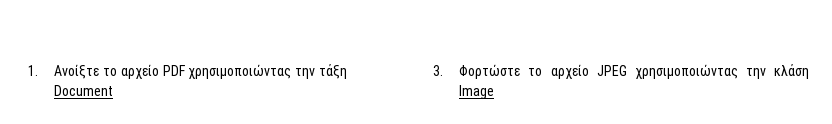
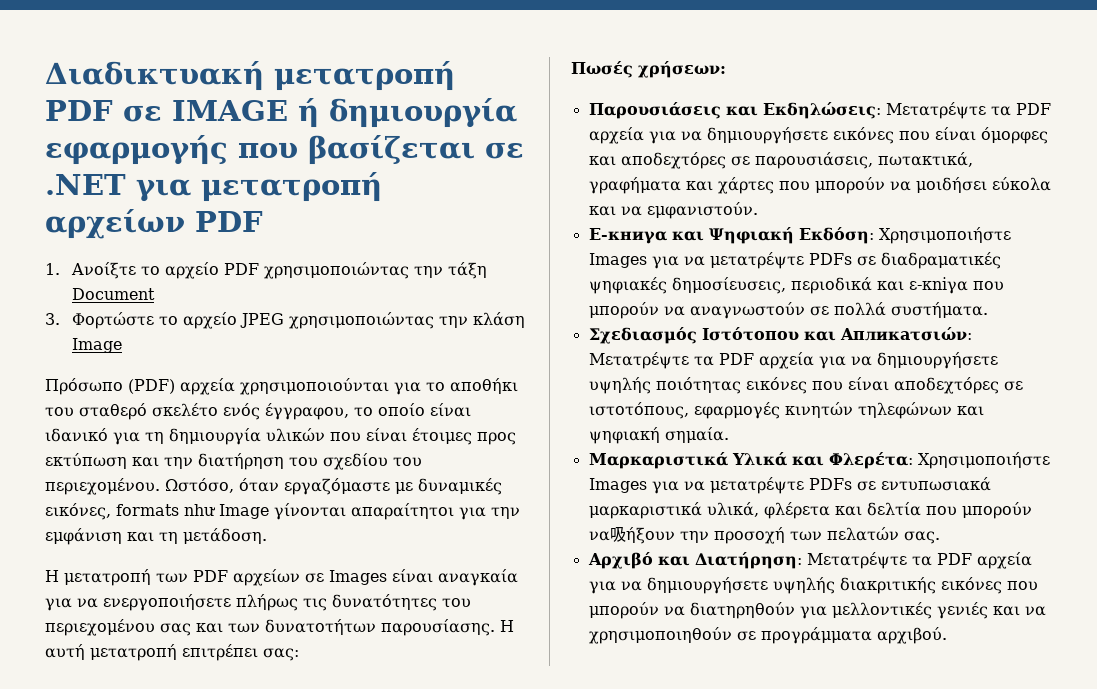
(28, 70) none -> [45,61,455,91] [45,98,517,128] [45,135,524,165] [45,172,382,202] [45,209,263,239] Διαδικτυακή μετατροπή PDF σε IMAGE ή δημιουργία εφαρμογής που βασίζεται σε .NET για μετατροπή αρχείων PDF //
(495, 92) none -> [45,378,518,395] [45,403,471,420] [45,428,516,445] [45,453,422,470] [45,478,502,495] [45,503,520,520] [45,528,267,545] [45,569,518,586] [45,594,471,611] [45,619,514,636] [45,644,299,661] [571,61,726,78] [588,102,1051,119] [588,127,1048,144] [588,152,973,169] [588,177,1051,194] [588,202,758,219] [588,227,1011,244] [588,252,1001,269] [588,277,1004,294] [588,302,988,319] [588,327,972,344] [588,352,998,369] [588,377,1023,394] [588,402,984,419] [588,427,729,444] [588,452,1050,469] [588,477,991,494] [588,502,1032,519] [588,526,940,544] [587,552,1032,569] [588,577,1038,594] [588,602,1046,619] [588,627,947,644] // Πρόσωπο (PDF) αρχεία χρησιμοποιούνται για το αποθήκι του σταθερό σκελέτο ενός έγγραφου, το οποίο είναι ιδανικό για τη δημιουργία υλικών που είναι έτοιμες προς εκτύπωση και την διατήρηση του σχεδίου του περιεχομένου. Ωστόσο, όταν εργαζόμαστε με δυναμικές εικόνες, formats như Image γίνονται απαραίτητοι για την εμφάνιση και τη μετάδοση. // Η μετατροπή των PDF αρχείων σε Images είναι αναγκαία για να ενεργοποιήσετε πλήρως τις δυνατότητες του περιεχομένου σας και των δυνατοτήτων παρουσίασης. Η αυτή μετατροπή επιτρέπει σας: // Πωσές χρήσεων: // Παρουσιάσεις και Εκδηλώσεις: Μετατρέψτε τα PDF αρχεία για να δημιουργήσετε εικόνες που είναι όμορφες και αποδεχτόρες σε παρουσιάσεις, πωτακτικά, γραφήματα και χάρτες που μπορούν να μοιδήσει εύκολα και να εμφανιστούν. // Ε-κниγα και Ψηφιακή Εκδόση: Χρησιμοποιήστε Images για να μετατρέψτε PDFs σε διαδραματικές ψηφιακές δημοσίευσεις, περιοδικά και ε-κniγα που μπορούν να αναγνωστούν σε πολλά συστήματα. // Σχεδιασμός Ιστότοπου και Απликаτσιών: Μετατρέψτε τα PDF αρχεία για να δημιουργήσετε υψηλής ποιότητας εικόνες που είναι αποδεχτόρες σε ιστοτόπους, εφαρμογές κινητών τηλεφώνων και ψηφιακή σημαία. // Μαρκαριστικά Υλικά και Φλερέτα: Χρησιμοποιήστε Images για να μετατρέψτε PDFs σε εντυπωσιακά μαρκαριστικά υλικά, φλέρετα και δελτία που μπορούν να吸ήξουν την προσοχή των πελατών σας. // Αρχιβό και Διατήρηση: Μετατρέψτε τα PDF αρχεία για να δημιουργήσετε υψηλής διακριτικής εικόνες που μπορούν να διατηρηθούν για μελλοντικές γενιές και να χρησιμοποιηθούν σε προγράμματα αρχιβού.

